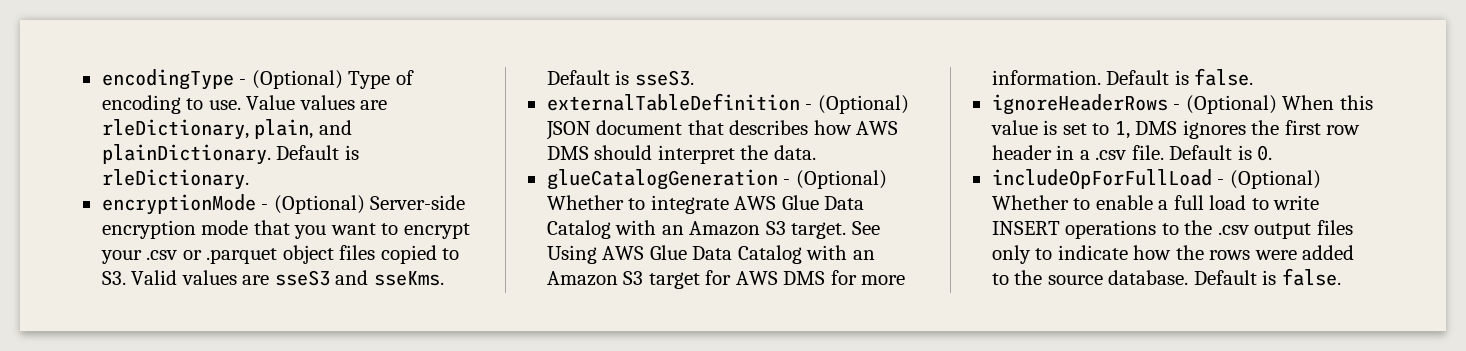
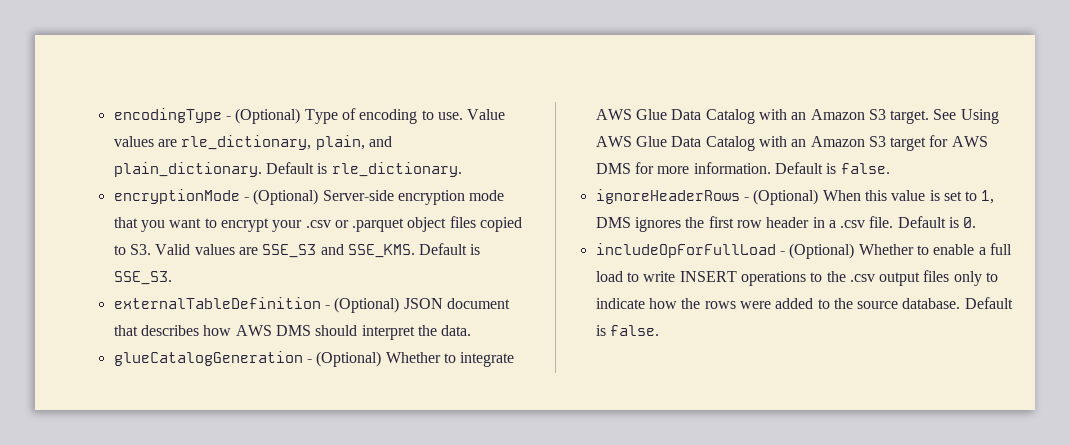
[101,119,249,140] rleDictionary, -> [181,135,312,150] rle_dictionary,
[101,144,359,165] [101,169,249,190] plainDictionary. Default is rleDictionary. -> [113,162,462,177] plain_dictionary. Default is rle_dictionary.
[274,270,444,286] [546,70,694,86] sseS3 and sseKms. Default is sseS3. -> [262,243,481,258] [113,271,172,285] SSE_S3 and SSE_KMS. Default is SSE_S3.

